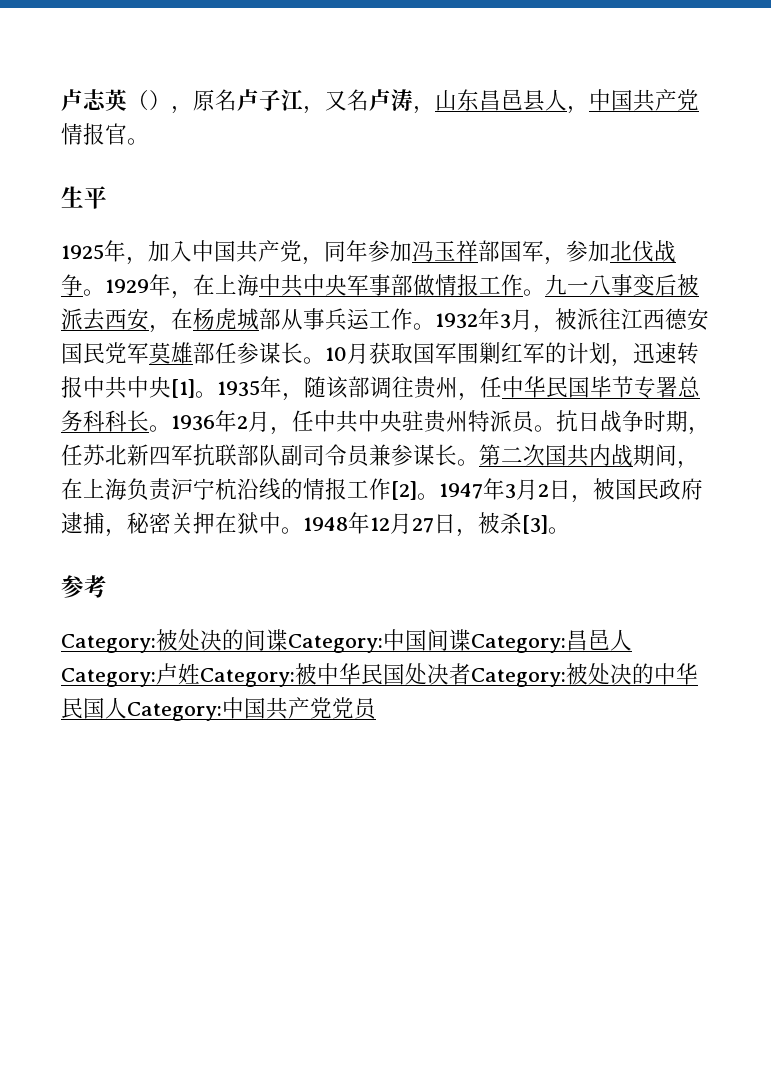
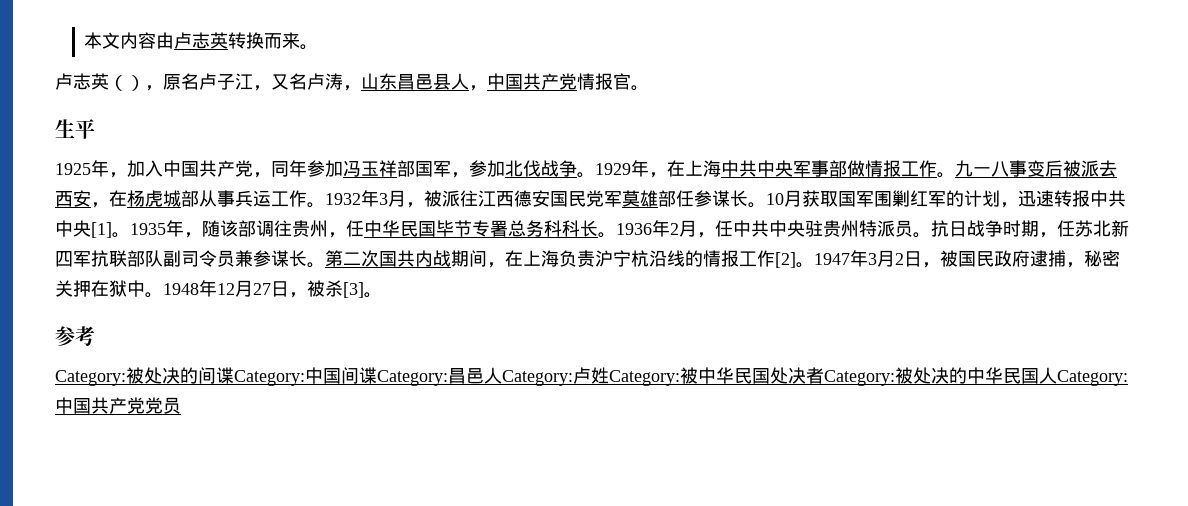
(61, 100) none -> [84,32,319,50] 本文内容由卢志英转换而来。 //

